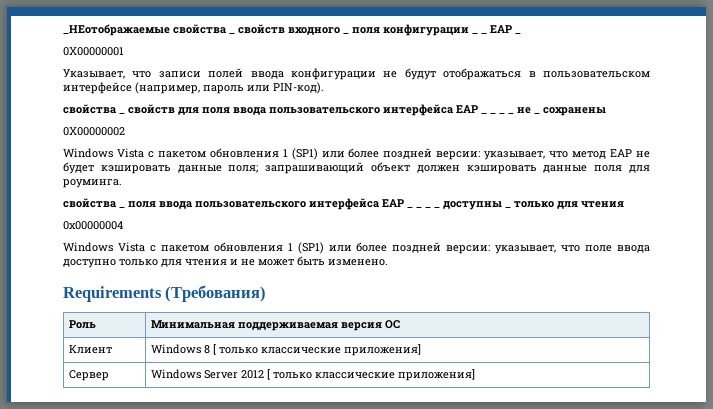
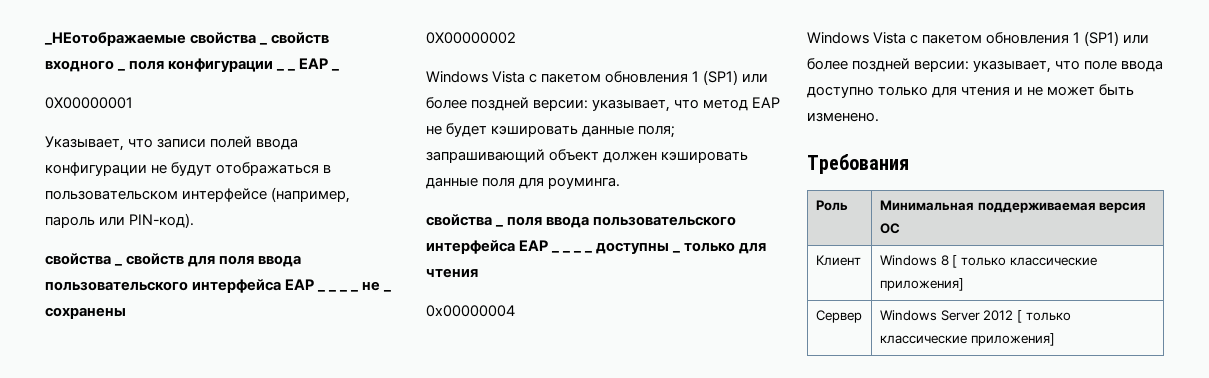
[63,285,267,302] Requirements (Требования) -> [807,154,909,174] Требования

